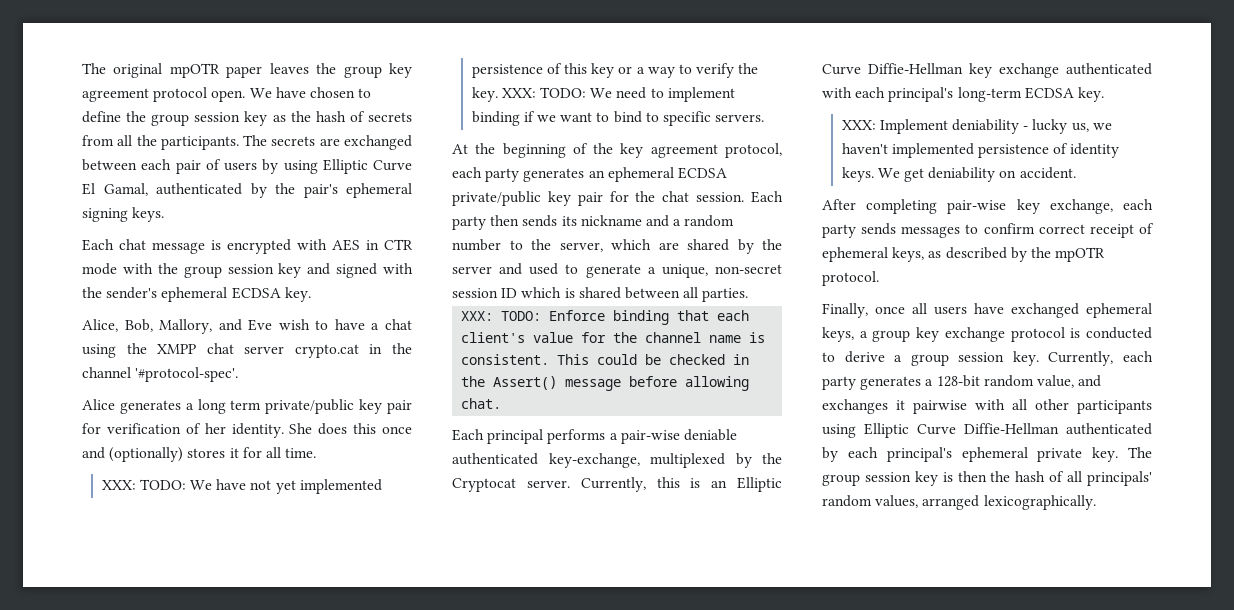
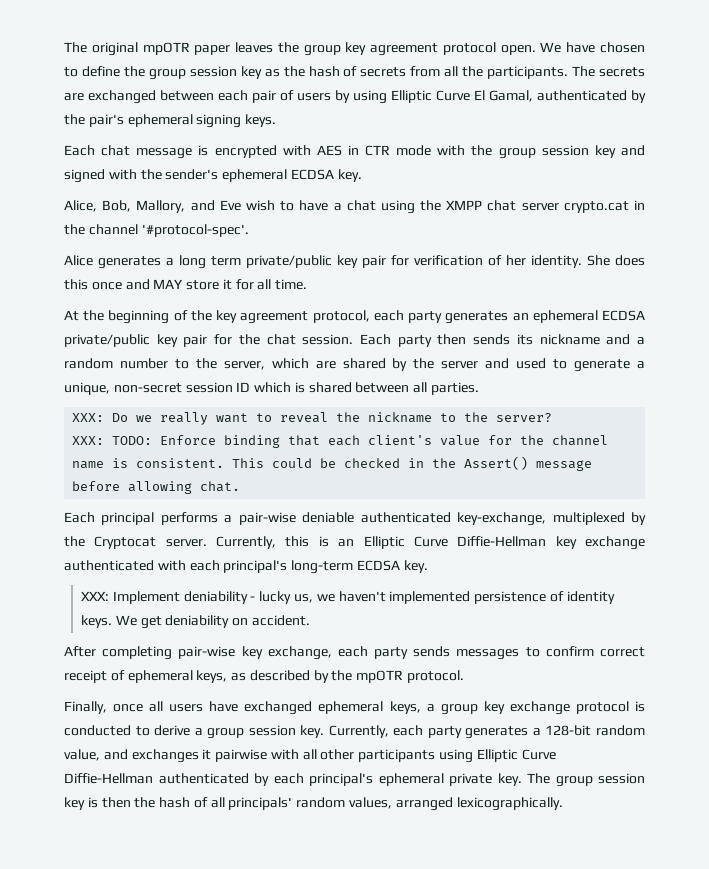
[109,447,226,462] (optionally) stores -> [153,279,220,290] MAY store
[101,479,382,494] [471,63,759,78] [471,87,735,102] [471,111,765,126] // XXX: TODO: We have not yet implemented persistence of this key or a way to verify the key. XXX: TODO: We need to implement binding if we want to bind to specific servers. -> (308, 284) none
(749, 295) none -> [72,412,553,425] // XXX: Do we really want to reveal the nickname to the server?

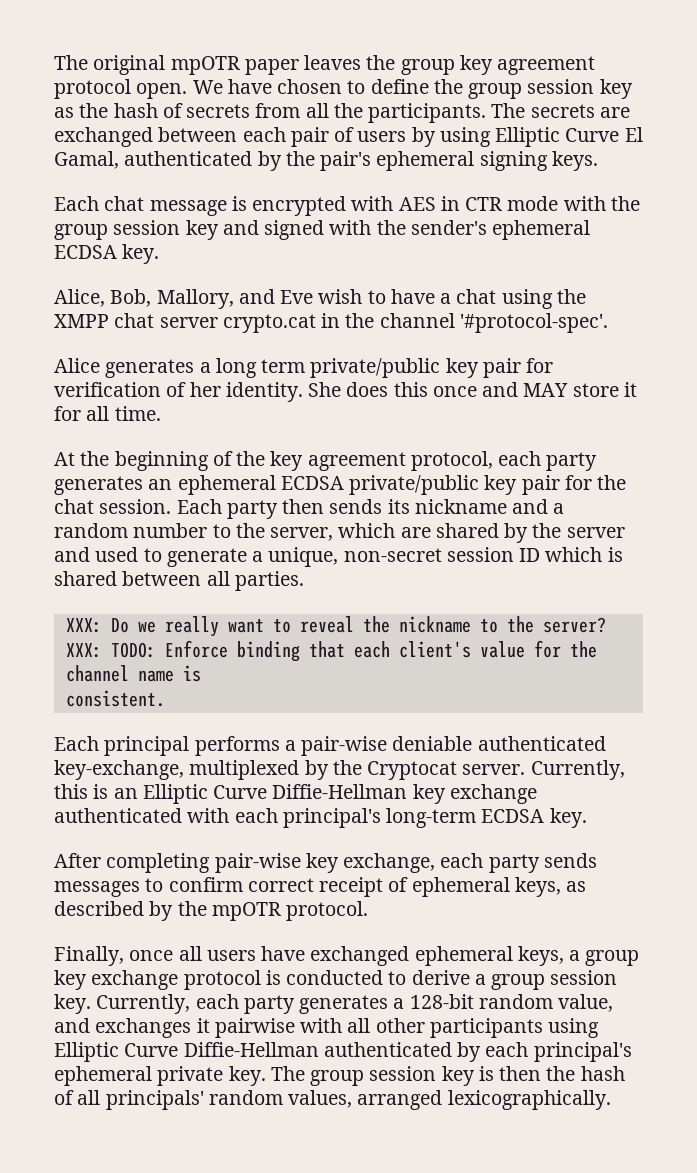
(129, 463) none -> (201, 673) //
[232,456,593,471] [72,481,241,494] This could be checked in the Assert() message before allowing chat. -> (165, 698) none
[81,591,615,604] [81,615,310,629] // XXX: Implement deniability - lucky us, we haven't implemented persistence of identity keys. We get deniability on accident. -> (587, 818) none

